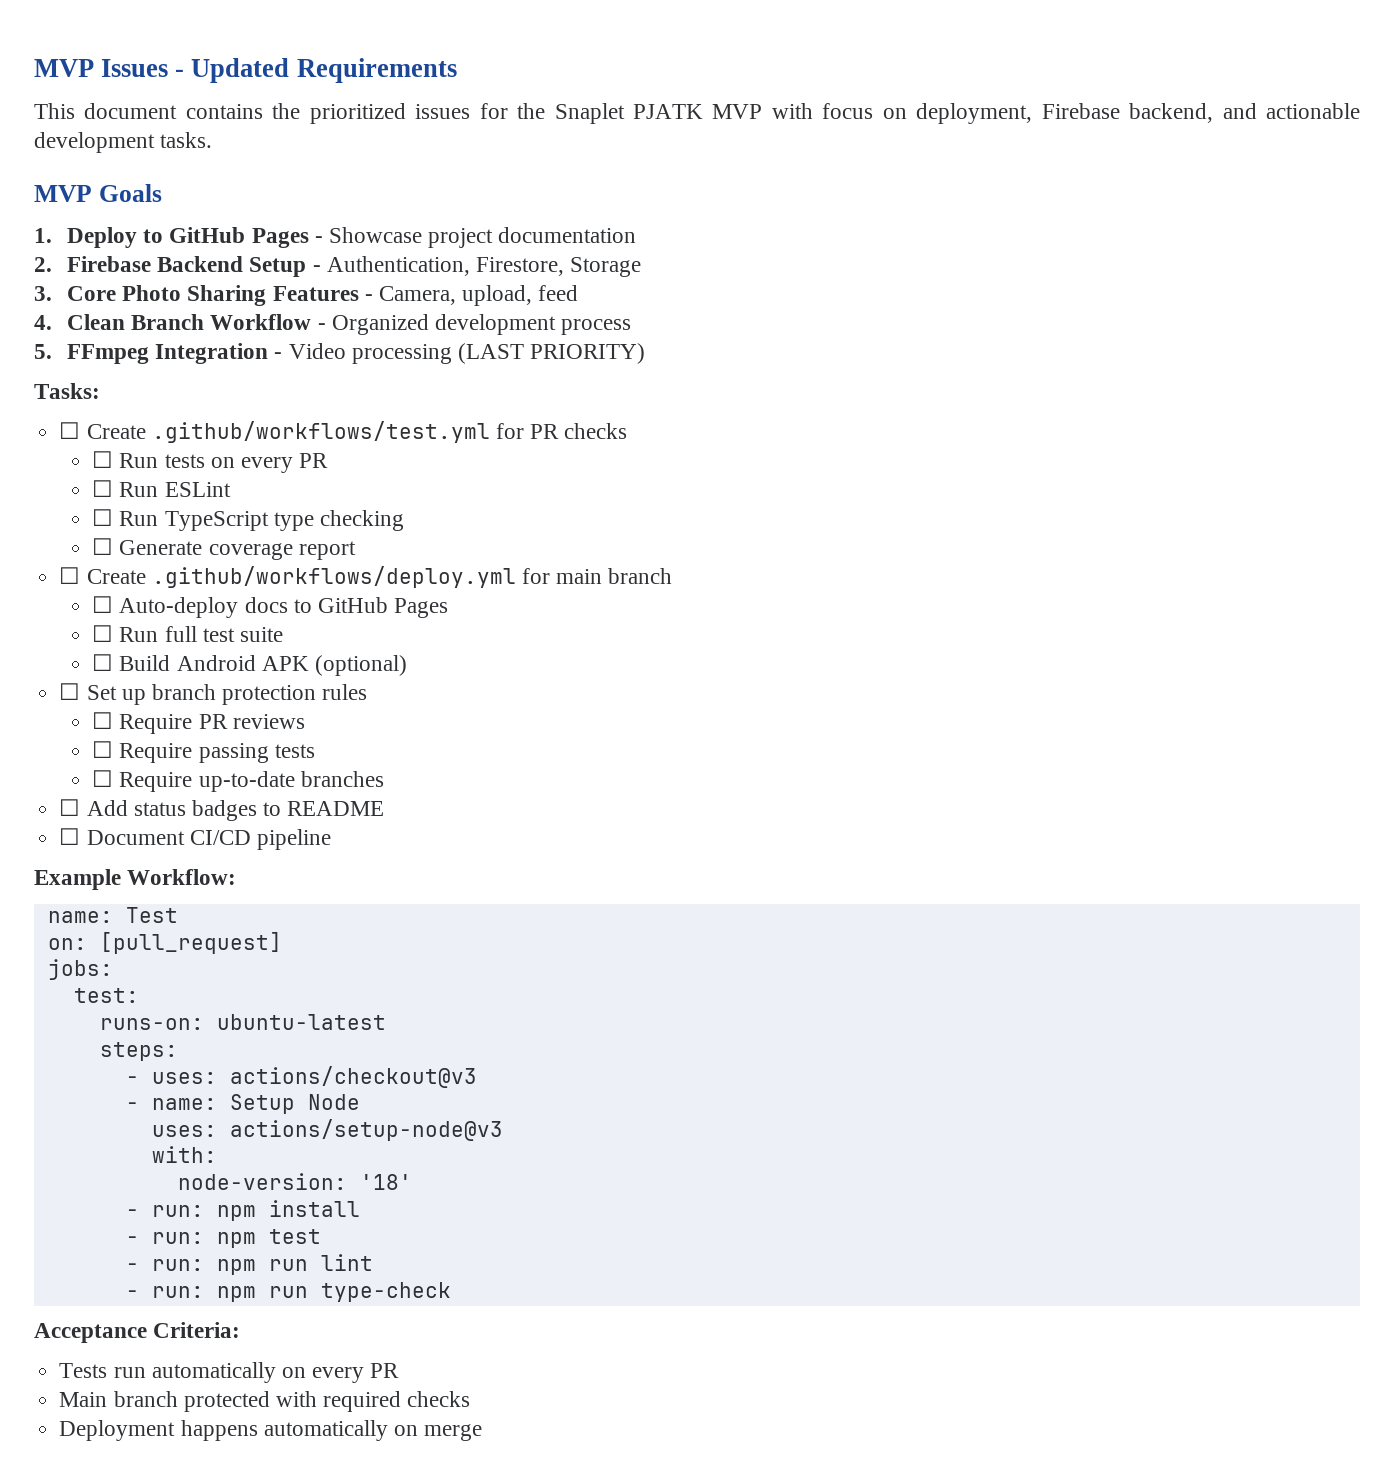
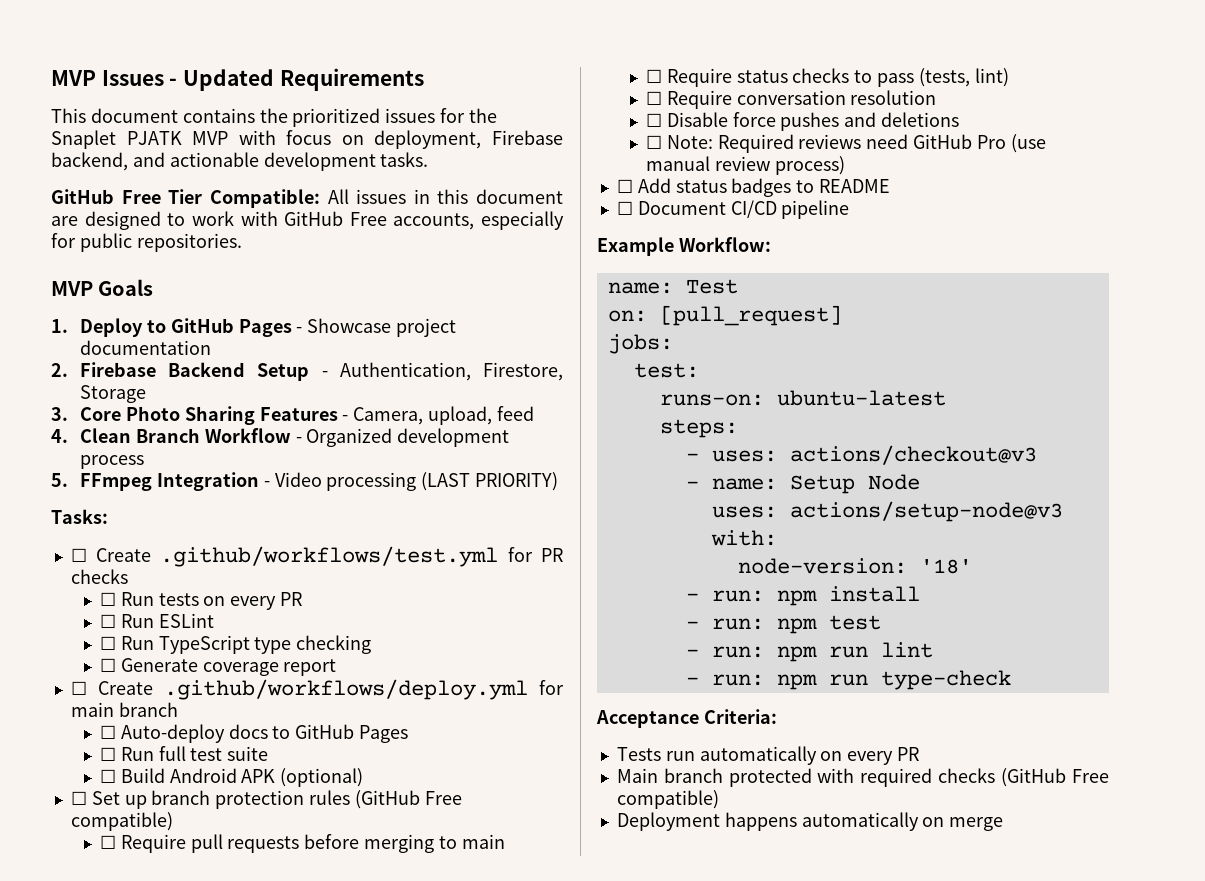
(213, 140) none -> [51,189,563,208] [51,211,564,230] [51,233,242,252] // GitHub Free Tier Compatible: All issues in this document are designed to work with GitHub Free accounts, especially for public repositories.
[92,712,305,734] [92,741,315,763] [92,770,384,792] // ☐ Require PR reviews // ☐ Require passing tests // ☐ Require up-to-date branches -> [354,790,462,809] [70,812,173,831] [99,834,505,853] [645,68,1009,87] [645,90,937,109] [645,112,960,131] [645,134,1046,153] [645,156,845,175] (GitHub Free compatible) // ☐ Require pull requests before merging to main // ☐ Require status checks to pass (tests, lint) // ☐ Require conversation resolution // ☐ Disable force pushes and deletions // ☐ Note: Required reviews need GitHub Pro (use manual review process)
(471, 1399) none -> [1001,768,1109,787] [616,790,719,809] (GitHub Free compatible)

